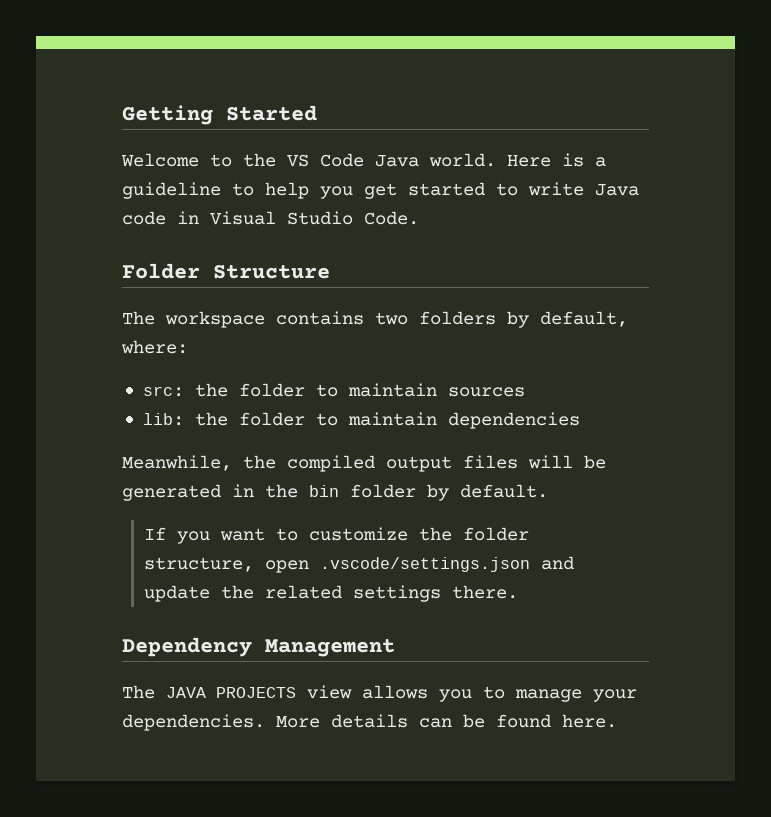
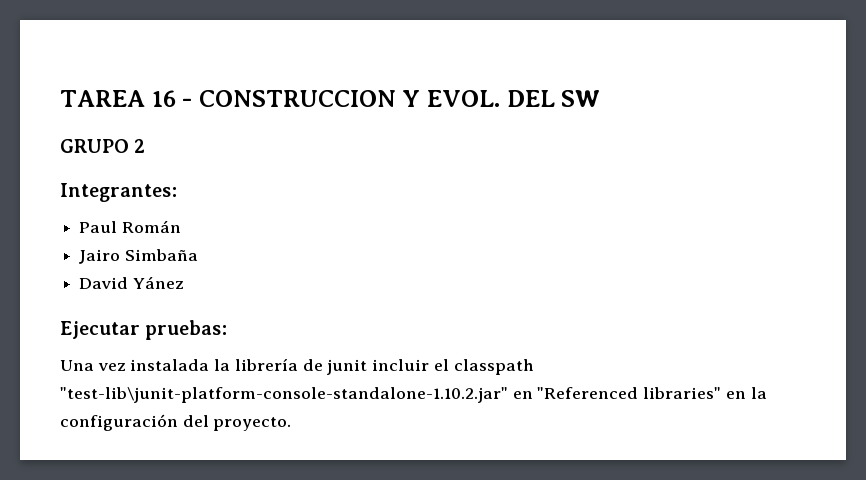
[122,105,317,125] [121,153,606,167] [122,182,639,199] [122,211,419,225] [122,263,330,279] [122,311,628,328] [121,340,188,354] [142,383,525,397] [142,412,580,429] [122,455,606,472] [122,484,548,501] [144,527,530,544] [144,556,575,573] [144,585,519,602] [122,637,395,657] [122,685,637,702] [122,714,617,731] Getting Started // Welcome to the VS Code Java world. Here is a guideline to help you get started to write Java code in Visual Studio Code. // Folder Structure // The workspace contains two folders by default, where: // src: the folder to maintain sources // lib: the folder to maintain dependencies // Meanwhile, the compiled output files will be generated in the bin folder by default. // If you want to customize the folder structure, open .vscode/settings.json and update the related settings there. // Dependency Management // The JAVA PROJECTS view allows you to manage your dependencies. More details can be found here. -> [60,90,601,107] [60,139,146,153] [60,183,177,202] [79,220,181,233] [79,249,198,264] [79,276,184,289] [60,320,228,340] [60,358,534,375] [60,387,767,403] [60,414,292,431] TAREA 16 - CONSTRUCCION Y EVOL. DEL SW // GRUPO 2 // Integrantes: // Paul Román // Jairo Simbaña // David Yánez // Ejecutar pruebas: // Una vez instalada la librería de junit incluir el classpath "test-lib\junit-platform-console-standalone-1.10.2.jar" en "Referenced libraries" en la configuración del proyecto.

